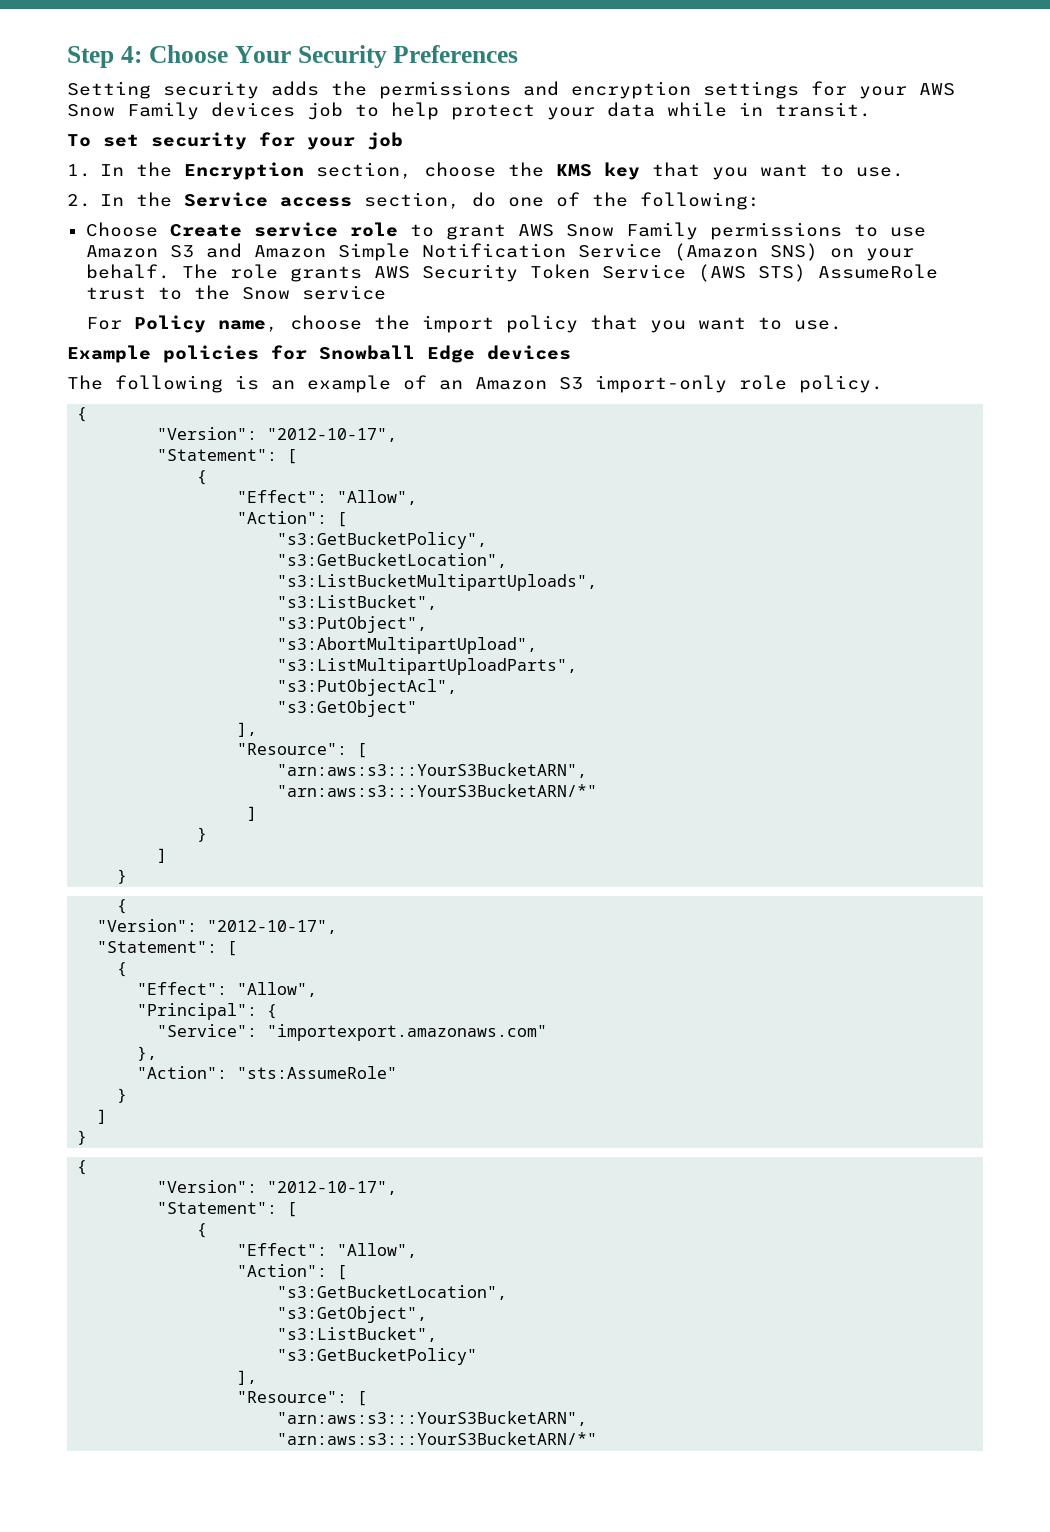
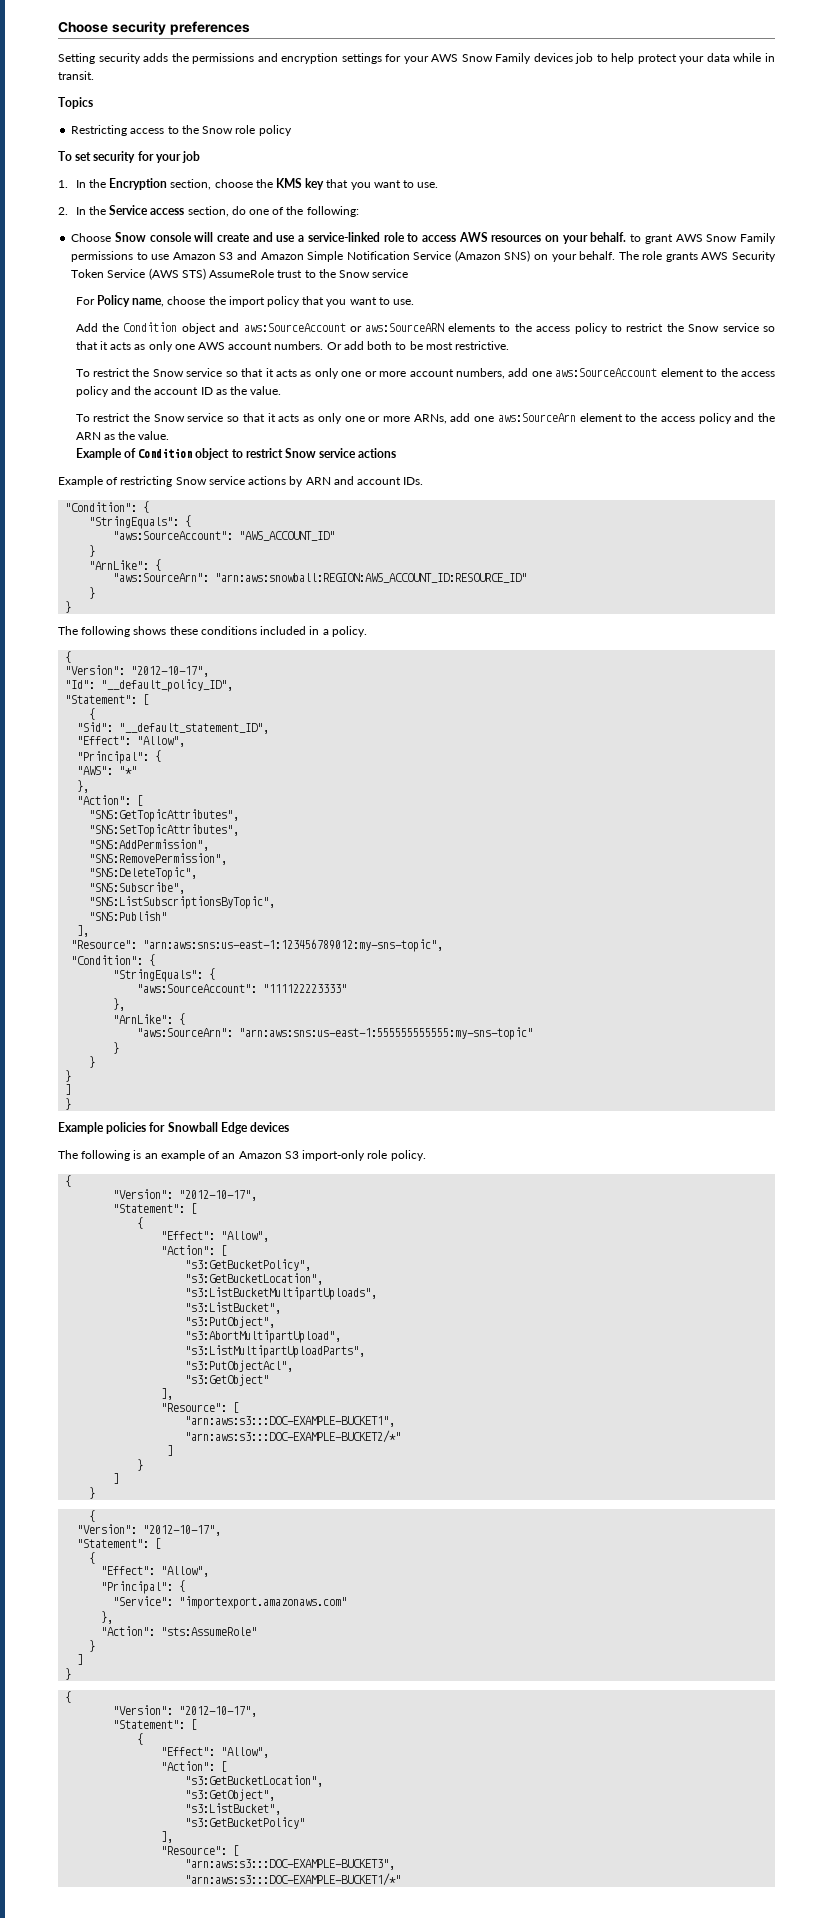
[67,45,519,68] Step 4: Choose Your Security Preferences -> [58,21,250,35] Choose security preferences
(871, 109) none -> [58,97,93,109] [71,125,292,136] // Topics // Restricting access to the Snow role policy
[169,222,398,237] Create service role -> [114,232,627,244] Snow console will create and use a service-linked role to access AWS resources on your behalf.
(842, 325) none -> [75,322,776,334] [75,341,510,352] [75,368,775,379] [75,386,282,397] [75,413,775,424] [75,431,170,440] [75,448,397,460] [58,476,424,487] [65,501,150,513] [89,515,192,529] [113,531,336,541] [89,545,96,557] [89,559,162,571] [113,573,528,583] [89,587,96,599] [65,601,72,613] [58,626,367,637] [65,651,72,663] [65,665,210,677] [65,679,234,692] [65,694,150,705] [89,708,96,720] [77,722,270,734] [77,736,186,747] [77,750,162,764] [77,766,138,775] [77,780,90,793] [77,795,144,806] [89,809,240,822] [89,824,240,837] [89,839,210,851] [89,853,228,865] [89,867,198,880] [89,882,186,894] [89,896,276,909] [89,911,168,921] [77,925,90,937] [71,939,444,952] [71,954,156,966] [113,968,216,982] [137,984,348,993] [113,998,126,1011] [113,1013,186,1025] [137,1027,534,1040] [113,1042,120,1054] [89,1056,96,1068] [65,1070,72,1082] [65,1084,72,1095] [65,1098,72,1110] // Add the Condition object and aws:SourceAccount or aws:SourceARN elements to the access policy to restrict the Snow service so that it acts as only one AWS account numbers. Or add both to be most restrictive. // To restrict the Snow service so that it acts as only one or more account numbers, add one aws:SourceAccount element to the access policy and the account ID as the value. // To restrict the Snow service so that it acts as only one or more ARNs, add one aws:SourceArn element to the access policy and the ARN as the value. // Example of Condition object to restrict Snow service actions // Example of restricting Snow service actions by ARN and account IDs. // "Condition": { // "StringEquals": { // "aws:SourceAccount": "AWS_ACCOUNT_ID" // } // "ArnLike": { // "aws:SourceArn": "arn:aws:snowball:REGION:AWS_ACCOUNT_ID:RESOURCE_ID" // } // } // The following shows these conditions included in a policy. // { // "Version": "2012-10-17", // "Id": "__default_policy_ID", // "Statement": [ // { // "Sid": "__default_statement_ID", // "Effect": "Allow", // "Principal": { // "AWS": "*" // }, // "Action": [ // "SNS:GetTopicAttributes", // "SNS:SetTopicAttributes", // "SNS:AddPermission", // "SNS:RemovePermission", // "SNS:DeleteTopic", // "SNS:Subscribe", // "SNS:ListSubscriptionsByTopic", // "SNS:Publish" // ], // "Resource": "arn:aws:sns:us-east-1:123456789012:my-sns-topic", // "Condition": { // "StringEquals": { // "aws:SourceAccount": "111122223333" // }, // "ArnLike": { // "aws:SourceArn": "arn:aws:sns:us-east-1:555555555555:my-sns-topic" // } // } // } // ] // }
[277,763,588,778] [277,784,598,797] "arn:aws:s3:::YourS3BucketARN", // "arn:aws:s3:::YourS3BucketARN/*" -> [185,1416,396,1427] [185,1430,402,1443] "arn:aws:s3:::DOC-EXAMPLE-BUCKET1", // "arn:aws:s3:::DOC-EXAMPLE-BUCKET2/*"
[277,1411,588,1426] [277,1432,598,1445] "arn:aws:s3:::YourS3BucketARN", // "arn:aws:s3:::YourS3BucketARN/*" -> [185,1859,396,1870] [185,1873,402,1886] "arn:aws:s3:::DOC-EXAMPLE-BUCKET3", // "arn:aws:s3:::DOC-EXAMPLE-BUCKET1/*"

